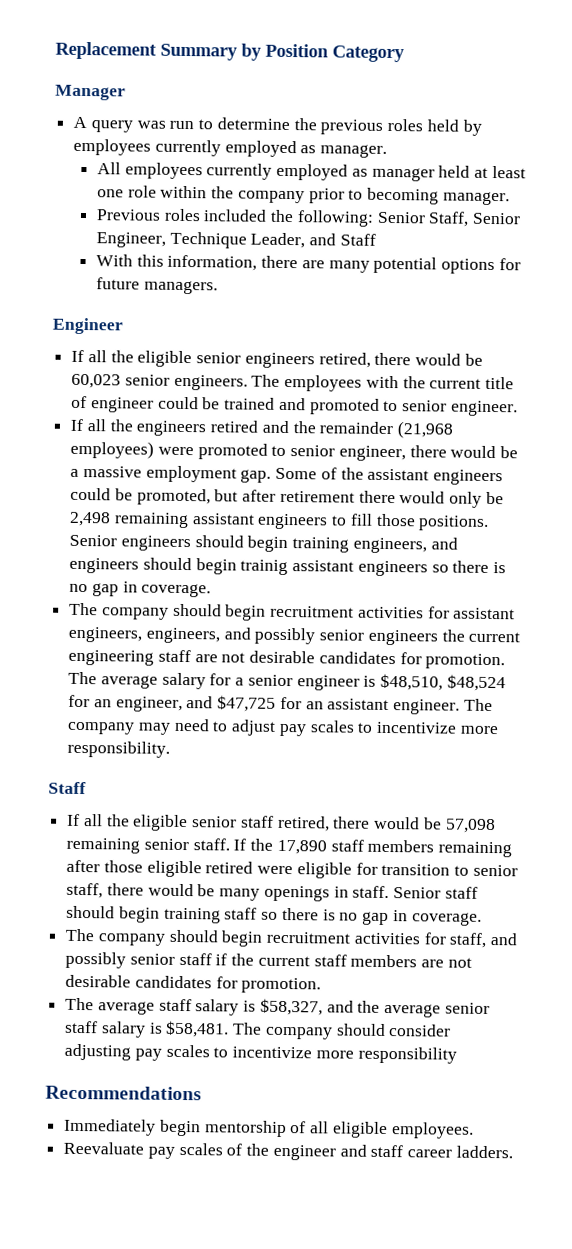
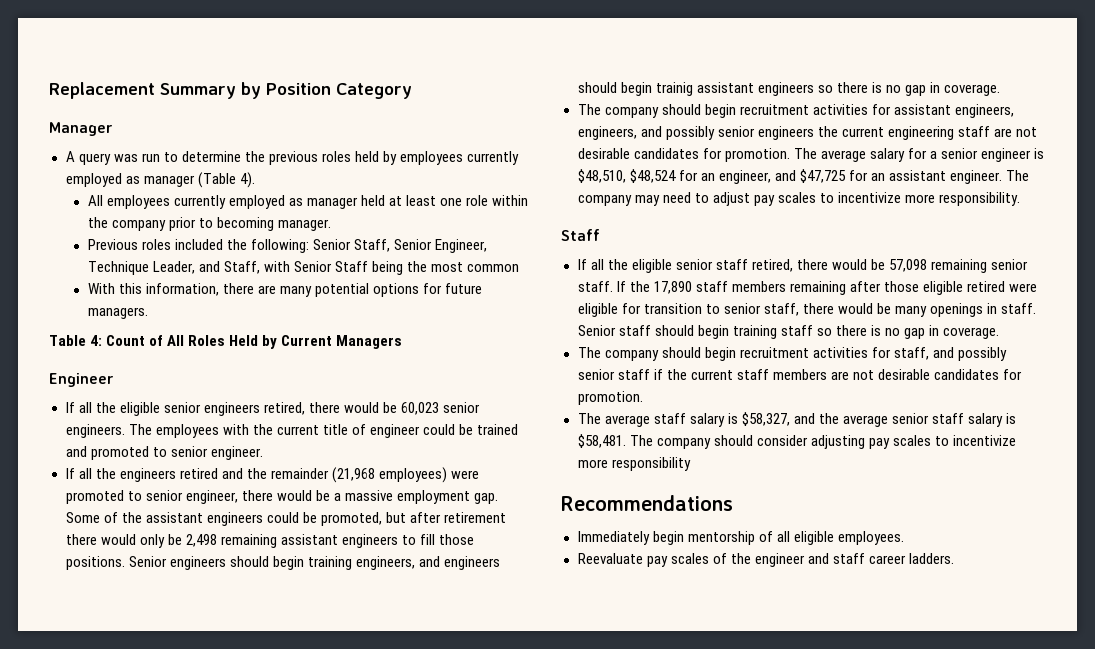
[320,144,388,158] manager. -> [143,172,255,188] manager (Table 4).
[339,233,376,246] Staff -> [223,261,520,275] Staff, with Senior Staff being the most common
(218, 287) none -> [49,335,403,349] // Table 4: Count of All Roles Held by Current Managers

